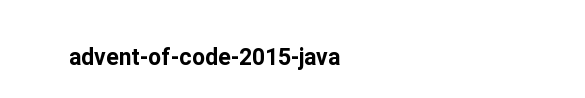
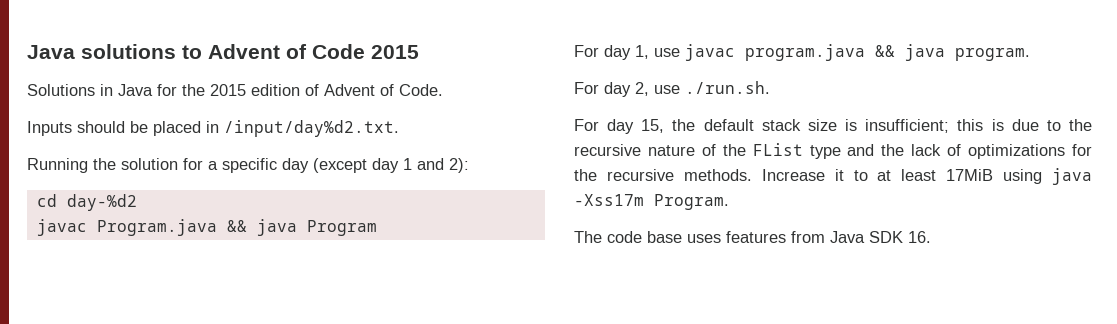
[69,47,340,70] advent-of-code-2015-java -> [27,44,419,59] [27,84,443,96] [27,120,399,137] [27,158,469,173] [36,194,137,211] [36,219,377,236] [574,44,1030,61] [574,81,770,97] [574,119,1092,134] [574,143,1092,159] [574,168,1092,185] [574,194,729,210] [574,231,931,243] Java solutions to Advent of Code 2015 // Solutions in Java for the 2015 edition of Advent of Code. // Inputs should be placed in /input/day%d2.txt. // Running the solution for a specific day (except day 1 and 2): // cd day-%d2 // javac Program.java && java Program // For day 1, use javac program.java && java program. // For day 2, use ./run.sh. // For day 15, the default stack size is insufficient; this is due to the recursive nature of the FList type and the lack of optimizations for the recursive methods. Increase it to at least 17MiB using java -Xss17m Program. // The code base uses features from Java SDK 16.

